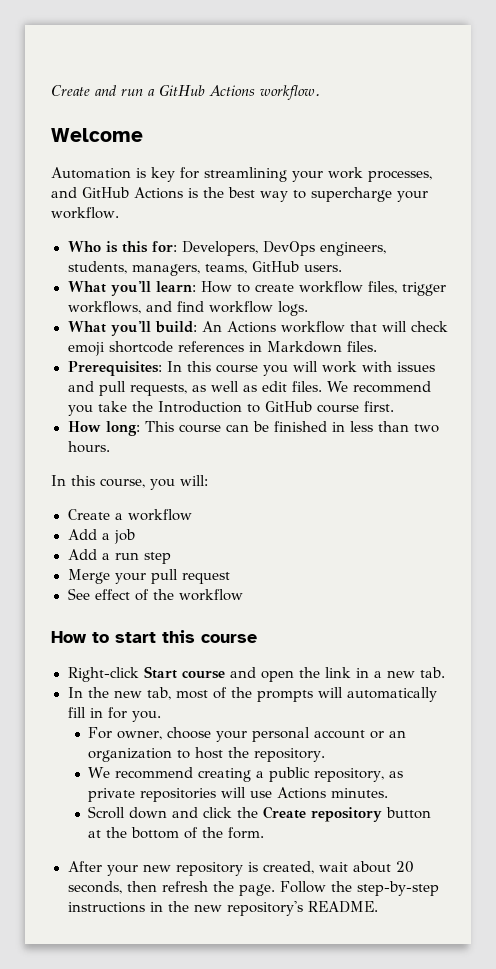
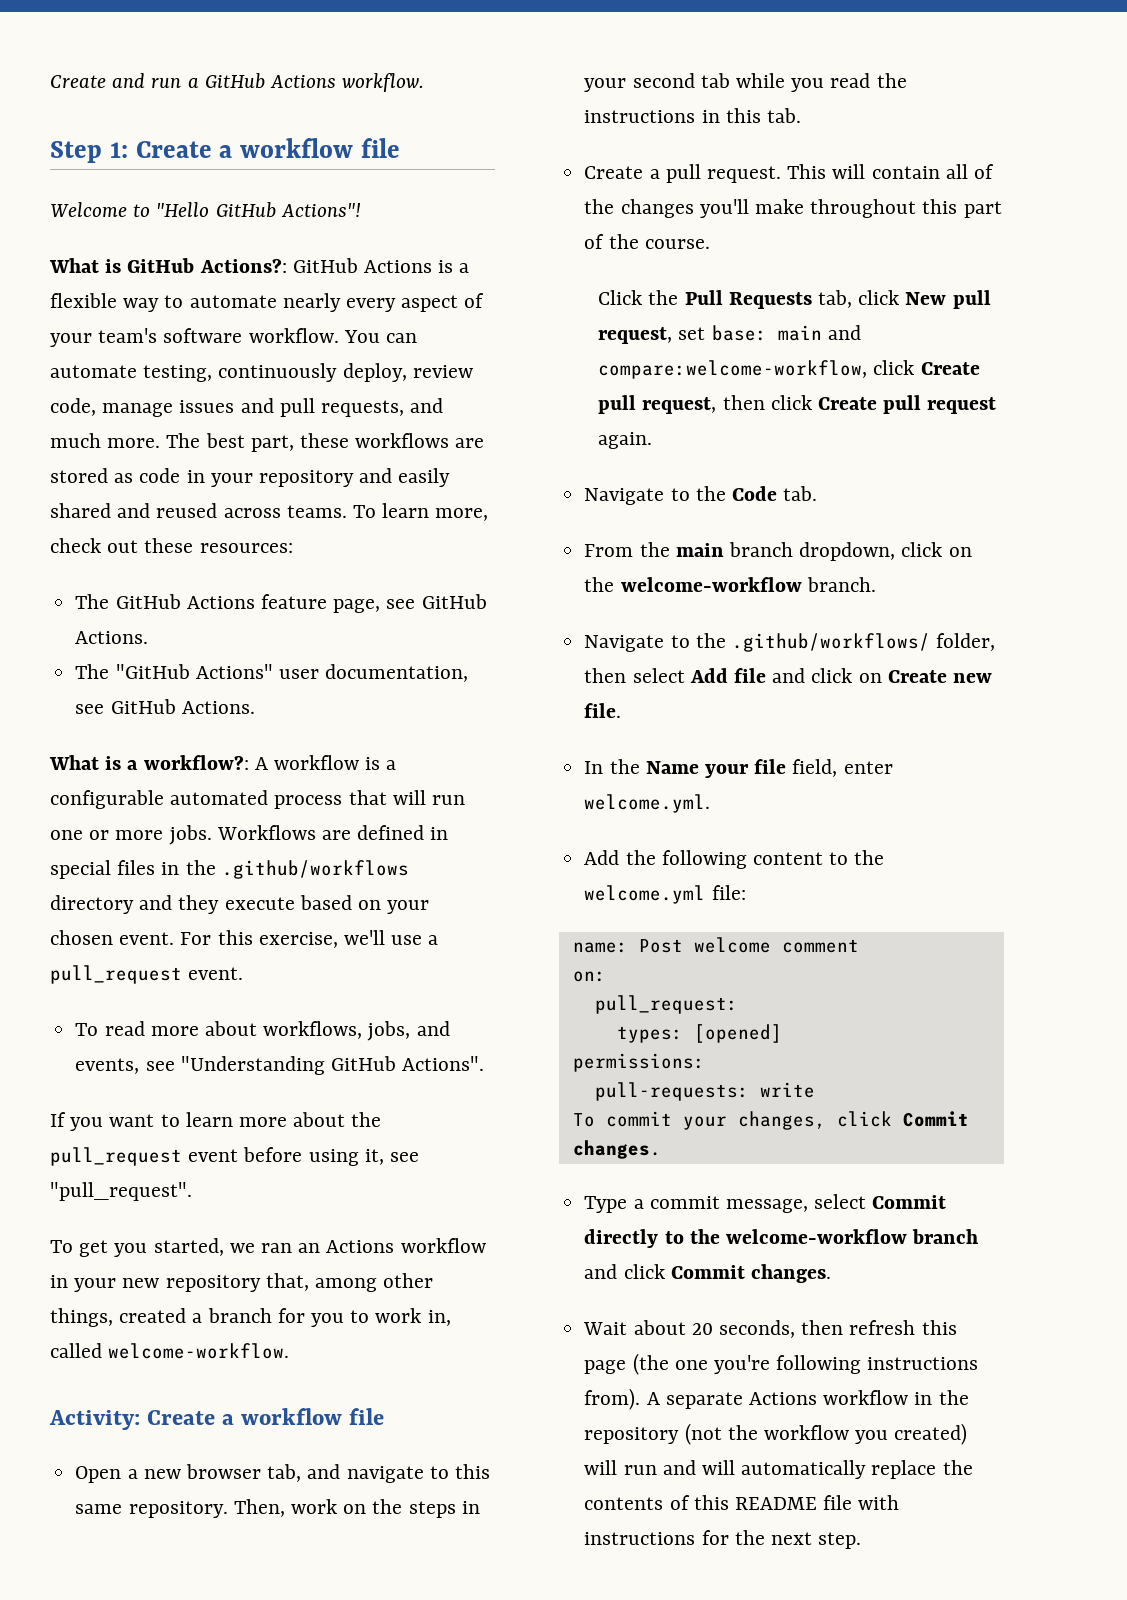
[51,128,143,142] [51,167,432,182] [51,187,428,202] [51,207,119,219] [67,241,386,256] [67,261,342,276] [67,281,446,296] [67,301,308,316] [67,321,448,336] [67,341,377,356] [67,361,435,376] [67,381,432,396] [67,401,394,416] [67,421,439,436] [67,441,110,453] [51,475,208,490] [67,509,192,521] [67,529,135,544] [67,549,171,564] [67,569,230,584] [67,588,243,601] [51,630,257,643] [67,666,445,682] [67,687,437,702] [67,707,161,722] [88,727,407,742] [88,747,326,762] [88,767,404,782] [88,787,389,802] [88,806,432,822] [88,827,265,839] [67,861,348,876] Welcome // Automation is key for streamlining your work processes, and GitHub Actions is the best way to supercharge your workflow. // Who is this for: Developers, DevOps engineers, students, managers, teams, GitHub users. // What you'll learn: How to create workflow files, trigger workflows, and find workflow logs. // What you'll build: An Actions workflow that will check emoji shortcode references in Markdown files. // Prerequisites: In this course you will work with issues and pull requests, as well as edit files. We recommend you take the Introduction to GitHub course first. // How long: This course can be finished in less than two hours. // In this course, you will: // Create a workflow // Add a job // Add a run step // Merge your pull request // See effect of the workflow // How to start this course // Right-click Start course and open the link in a new tab. // In the new tab, most of the prompts will automatically fill in for you. // For owner, choose your personal account or an organization to host the repository. // We recommend creating a public repository, as private repositories will use Actions minutes. // Scroll down and click the Create repository button at the bottom of the form. // After your new repository is created, wait -> [50,138,401,163] [50,202,361,218] [49,258,470,273] [50,293,485,312] [50,328,418,347] [50,363,473,382] [50,398,444,417] [50,433,485,452] [50,468,451,487] [50,503,489,521] [50,538,293,553] [75,594,487,613] [75,631,149,644] [75,664,469,682] [75,699,255,714] [49,755,397,770] [50,790,466,809] [50,825,449,845] [50,860,409,879] [50,895,430,914] [50,930,439,948] [50,965,244,984] [75,1021,450,1041] [75,1056,485,1075] [50,1112,382,1131] [50,1147,420,1166] [50,1182,192,1201] [50,1238,486,1257] [50,1273,434,1292] [50,1308,451,1327] [50,1343,290,1359] [49,1408,385,1430] [75,1464,490,1483] [75,1499,480,1518] [584,73,907,92] [584,108,801,123] [584,164,994,183] [584,199,1002,218] [584,234,710,249] [598,290,991,309] [598,325,861,344] [598,360,980,379] [598,395,997,414] [598,432,653,449] [584,486,818,505] [584,542,972,561] [584,577,876,592] [584,633,996,652] [584,668,992,683] [584,703,622,718] [584,759,893,778] [584,794,711,813] [584,850,885,869] [584,885,746,904] [572,937,859,953] [572,971,606,982] [594,995,738,1014] [616,1024,782,1043] [572,1053,705,1072] [594,1082,815,1101] [572,1111,969,1130] [572,1140,661,1159] [584,1194,947,1213] [584,1229,979,1248] [584,1264,831,1283] [583,1322,628,1335] Step 1: Create a workflow file // Welcome to "Hello GitHub Actions"! // What is GitHub Actions?: GitHub Actions is a flexible way to automate nearly every aspect of your team's software workflow. You can automate testing, continuously deploy, review code, manage issues and pull requests, and much more. The best part, these workflows are stored as code in your repository and easily shared and reused across teams. To learn more, check out these resources: // The GitHub Actions feature page, see GitHub Actions. // The "GitHub Actions" user documentation, see GitHub Actions. // What is a workflow?: A workflow is a configurable automated process that will run one or more jobs. Workflows are defined in special files in the .github/workflows directory and they execute based on your chosen event. For this exercise, we'll use a pull_request event. // To read more about workflows, jobs, and events, see "Understanding GitHub Actions". // If you want to learn more about the pull_request event before using it, see "pull_request". // To get you started, we ran an Actions workflow in your new repository that, among other things, created a branch for you to work in, called welcome-workflow. // Activity: Create a workflow file // Open a new browser tab, and navigate to this same repository. Then, work on the steps in your second tab while you read the instructions in this tab. // Create a pull request. This will contain all of the changes you'll make throughout this part of the course. // Click the Pull Requests tab, click New pull request, set base: main and compare:welcome-workflow, click Create pull request, then click Create pull request again. // Navigate to the Code tab. // From the main branch dropdown, click on the welcome-workflow branch. // Navigate to the .github/workflows/ folder, then select Add file and click on Create new file. // In the Name your file field, enter welcome.yml. // Add the following content to the welcome.yml file: // name: Post welcome comment // on: // pull_request: // types: [opened] // permissions: // pull-requests: write // To commit your changes, click Commit changes. // Type a commit message, select Commit directly to the welcome-workflow branch and click Commit changes. // Wait
[212,881,439,896] [67,901,378,916] the page. Follow the step-by-step instructions in the new repository's README. -> [921,1320,957,1335] [584,1353,979,1375] [584,1388,969,1410] [584,1423,968,1445] [584,1460,973,1479] [584,1495,900,1510] [584,1530,862,1549] this page (the one you're following instructions from). A separate Actions workflow in the repository (not the workflow you created) will run and will automatically replace the contents of this README file with instructions for the next step.

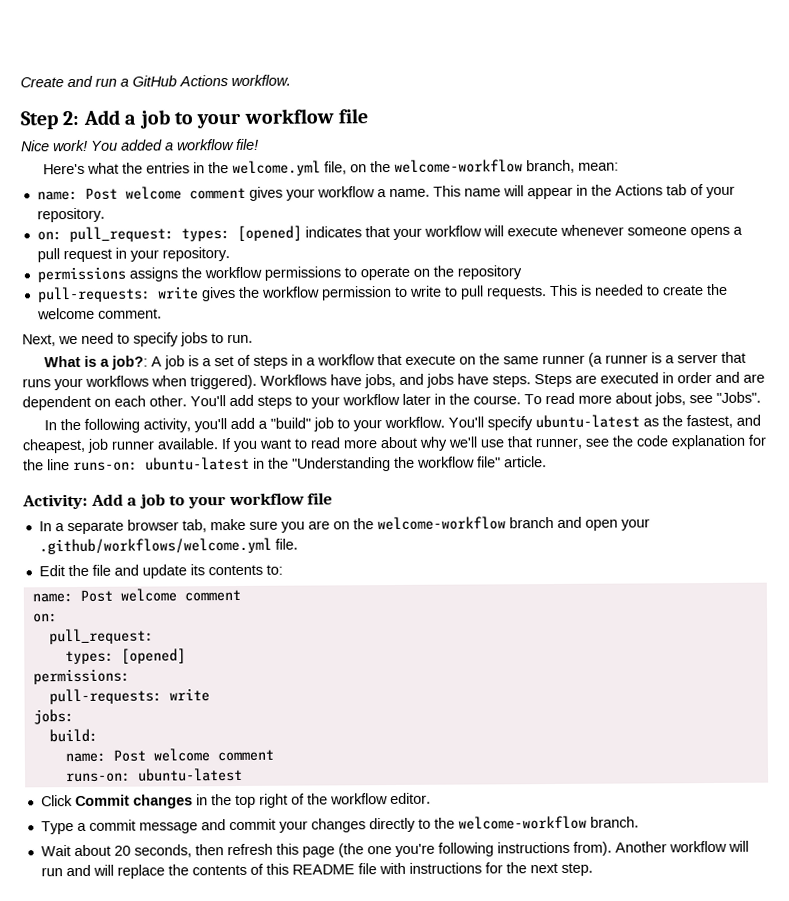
[109,138,401,158] [50,202,361,218] [49,258,470,273] [50,293,485,312] [50,328,418,347] [50,363,473,382] [50,398,444,417] [50,433,485,452] [50,468,451,487] [50,503,489,521] [50,538,293,553] [75,594,487,613] [75,631,149,644] [75,664,469,682] [75,699,255,714] [49,755,397,770] [50,790,466,809] [50,825,449,845] [50,860,409,879] [50,895,430,914] [50,930,439,948] [50,965,244,984] [75,1021,450,1041] [75,1056,485,1075] 1: Create a workflow file // Welcome to "Hello GitHub Actions"! // What is GitHub Actions?: GitHub Actions is a flexible way to automate nearly every aspect of your team's software workflow. You can automate testing, continuously deploy, review code, manage issues and pull requests, and much more. The best part, these workflows are stored as code in your repository and easily shared and reused across teams. To learn more, check out these resources: // The GitHub Actions feature page, see GitHub Actions. // The "GitHub Actions" user documentation, see GitHub Actions. // What is a workflow?: A workflow is a configurable automated process that will run one or more jobs. Workflows are defined in special files in the .github/workflows directory and they execute based on your chosen event. For this exercise, we'll use a pull_request event. // To read more about workflows, jobs, and events, see "Understanding GitHub Actions". // -> [62,108,369,129] [21,138,259,152] [42,159,619,177] [36,184,735,201] [36,207,105,223] [36,224,743,243] [36,247,230,263] [36,265,522,283] [36,283,728,303] [36,307,162,320] [22,332,253,347] [43,351,746,370] [22,371,765,391] [22,391,761,411] [43,414,761,433] [22,438,218,454] 2: Add a job to your workflow file // Nice work! You added a workflow file! // Here's what the entries in the welcome.yml file, on the welcome-workflow branch, mean: // name: Post welcome comment gives your workflow a name. This name will appear in the Actions tab of your repository. // on: pull_request: types: [opened] indicates that your workflow will execute whenever someone opens a pull request in your repository. // permissions assigns the workflow permissions to operate on the repository // pull-requests: write gives the workflow permission to write to pull requests. This is needed to create the welcome comment. // Next, we need to specify jobs to run. // What is a job?: A job is a set of steps in a workflow that execute on the same runner (a runner is a server that runs your workflows when triggered). Workflows have jobs, and jobs have steps. Steps are executed in order and are dependent on each other. You'll add steps to your workflow later in the course. To read more about jobs, see "Jobs". // In the following activity, you'll add a "build" job to your workflow. You'll specify ubuntu-latest as the fastest, and cheapest, job runner available.
[185,1112,382,1127] [50,1147,420,1166] [50,1182,192,1201] [50,1238,486,1257] [50,1273,434,1292] [50,1308,451,1327] [50,1343,290,1359] [49,1408,385,1430] [75,1464,490,1483] [75,1499,480,1518] [584,73,907,92] [584,108,801,123] [584,164,994,183] [584,199,1002,218] [584,234,710,249] [598,290,991,309] [598,325,861,344] [598,360,980,379] [598,395,997,414] [598,432,653,449] [584,486,818,505] [584,542,972,561] [584,577,876,592] [584,633,996,652] [584,668,992,683] [584,703,622,718] [584,759,893,778] [584,794,711,813] [584,850,885,869] [584,885,746,904] learn more about the pull_request event before using it, see "pull_request". // To get you started, we ran an Actions workflow in your new repository that, among other things, created a branch for you to work in, called welcome-workflow. // Activity: Create a workflow file // Open a new browser tab, and navigate to this same repository. Then, work on the steps in your second tab while you read the instructions in this tab. // Create a pull request. This will contain all of the changes you'll make throughout this part of the course. // Click the Pull Requests tab, click New pull request, set base: main and compare:welcome-workflow, click Create pull request, then click Create pull request again. // Navigate to the Code tab. // From the main branch dropdown, click on the welcome-workflow branch. // Navigate to the .github/workflows/ folder, then select Add file and click on Create new file. // In the Name your file field, enter welcome.yml. // Add the following content to the welcome.yml file: -> [310,434,766,451] [23,456,547,472] [22,492,334,510] [38,516,650,535] [38,537,298,555] [38,564,283,579] read more about why we'll use that runner, see the code explanation for the line runs-on: ubuntu-latest in the "Understanding the workflow file" article. // Activity: Add a job to your workflow file // In a separate browser tab, make sure you are on the welcome-workflow branch and open your .github/workflows/welcome.yml file. // Edit the file and update its contents to:
[572,1111,969,1130] [572,1140,661,1159] [584,1194,947,1213] [584,1229,979,1248] [584,1264,831,1283] To commit your changes, click Commit changes. // Type a commit message, select Commit directly to the welcome-workflow branch and click Commit changes. -> [32,709,74,725] [48,728,98,743] [64,748,274,763] [65,767,243,783] [40,792,431,809] [40,815,639,835] jobs: // build: // name: Post welcome comment // runs-on: ubuntu-latest // Click Commit changes in the top right of the workflow editor. // Type a commit message and commit your changes directly to the welcome-workflow branch.
[646,1390,969,1409] [584,1423,968,1445] A separate Actions workflow in the repository (not the workflow you created) -> [614,840,727,853] Another workflow
[741,1460,867,1479] automatically -> (114, 870) none

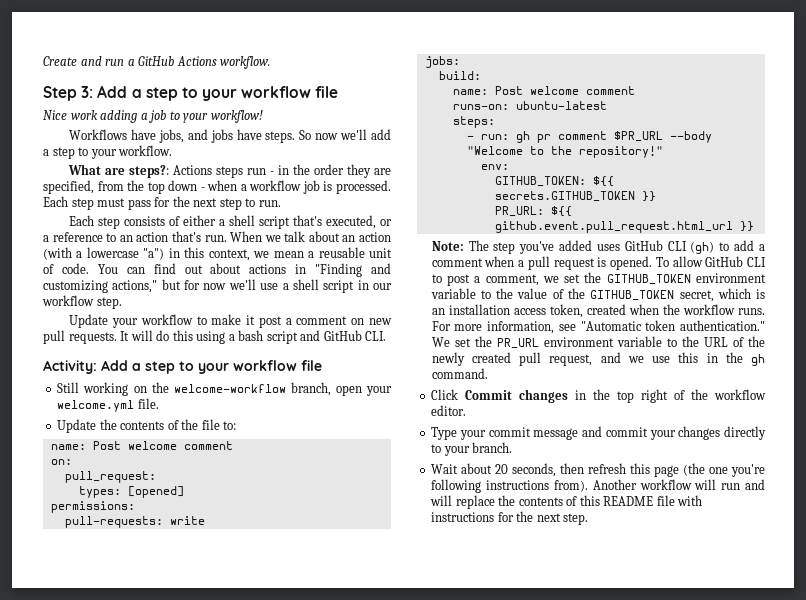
[62,109,170,129] 2: Add a job -> [81,85,178,101] 3: Add a step
[53,138,259,152] [42,159,619,177] [36,184,735,201] [36,207,105,223] [36,224,743,243] [36,247,230,263] [36,265,522,283] [36,283,728,303] [36,307,162,320] [22,332,253,347] [43,351,746,370] [22,374,257,391] work! You added a workflow file! // Here's what the entries in the welcome.yml file, on the welcome-workflow branch, mean: // name: Post welcome comment gives your workflow a name. This name will appear in the Actions tab of your repository. // on: pull_request: types: [opened] indicates that your workflow will execute whenever someone opens a pull request in your repository. // permissions assigns the workflow permissions to operate on the repository // pull-requests: write gives the workflow permission to write to pull requests. This is needed to create the welcome comment. // Next, we need to specify jobs to run. // What is a job?: A job is a set of steps in a workflow that execute on the same runner (a runner is a server that runs your workflows when triggered). -> [70,110,263,123] work adding a job to your workflow! //
[534,371,765,388] [22,391,761,411] [43,414,761,433] [22,434,766,454] [23,456,547,472] Steps are executed in order and are dependent on each other. You'll add steps to your workflow later in the course. To read more about jobs, see "Jobs". // In the following activity, you'll add a "build" job to your workflow. You'll specify ubuntu-latest as the fastest, and cheapest, job runner available. If you want to read more about why we'll use that runner, see the code explanation for the line runs-on: ubuntu-latest in the "Understanding the workflow file" article. -> [299,129,391,140] [43,145,173,159] [68,164,391,178] [43,180,391,194] [43,196,281,210] [69,215,393,229] [43,231,391,242] [43,247,392,261] [43,263,391,277] [43,279,393,293] [42,295,122,309] [69,314,392,328] [43,330,387,344] So now we'll add a step to your workflow. // What are steps?: Actions steps run - in the order they are specified, from the top down - when a workflow job is processed. Each step must pass for the next step to run. // Each step consists of either a shell script that's executed, or a reference to an action that's run. When we talk about an action (with a lowercase "a") in this context, we mean a reusable unit of code. You can find out about actions in "Finding and customizing actions," but for now we'll use a shell script in our workflow step. // Update your workflow to make it post a comment on new pull requests. It will do this using a bash script and GitHub CLI.
[139,492,334,509] [38,516,582,535] job to your workflow file // In a separate browser tab, make sure you are on the welcome-workflow branch and -> [145,360,322,374] [57,382,331,396] step to your workflow file // Still working on the welcome-workflow branch,
[38,537,272,555] .github/workflows/welcome.yml -> [57,400,135,412] welcome.yml
[38,564,263,579] Edit the file and update its contents -> [57,419,220,433] Update the contents of the file
(243, 774) none -> [452,116,495,128] [466,131,712,143] [466,146,663,158] [480,164,509,170] [494,176,614,187] [494,191,656,202] [494,206,572,217] [494,221,754,233] [431,240,765,254] [431,256,766,270] [431,272,766,286] [430,288,765,302] [431,304,765,318] [431,320,765,334] [431,336,765,349] [431,352,765,366] [431,368,488,379] // steps: // - run: gh pr comment $PR_URL --body "Welcome to the repository!" // env: // GITHUB_TOKEN: ${{ secrets.GITHUB_TOKEN }} // PR_URL: ${{ github.event.pull_request.html_url }} // Note: The step you've added uses GitHub CLI (gh) to add a comment when a pull request is opened. To allow GitHub CLI to post a comment, we set the GITHUB_TOKEN environment variable to the value of the GITHUB_TOKEN secret, which is an installation access token, created when the workflow runs. For more information, see "Automatic token authentication." We set the PR_URL environment variable to the URL of the newly created pull request, and we use this in the gh command.
[76,822,87,832] a -> [460,430,487,440] your
[433,815,587,830] the welcome-workflow -> [443,446,470,456] your

